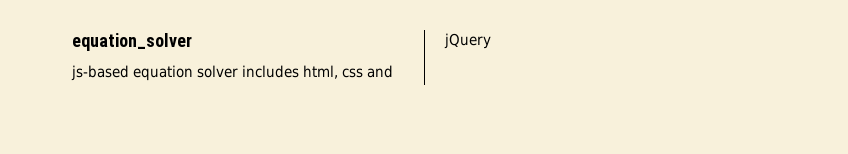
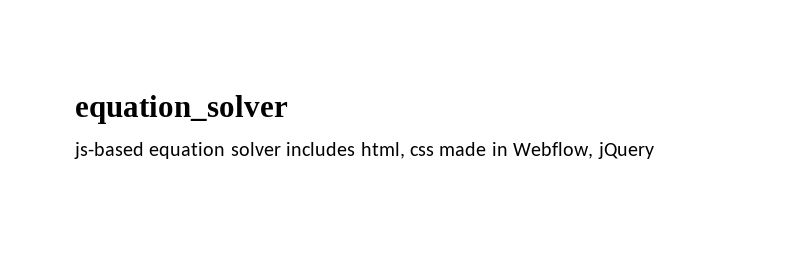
[367,65,394,78] and -> [439,142,594,159] made in Webflow,

